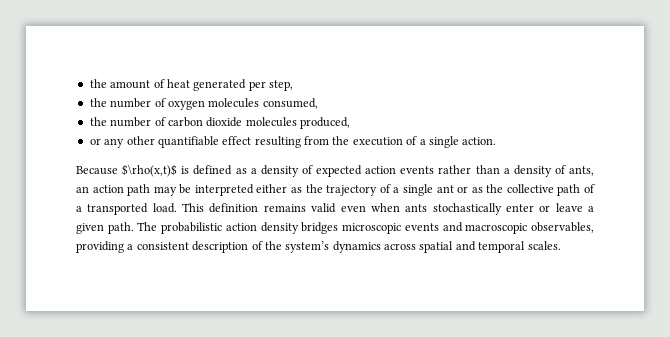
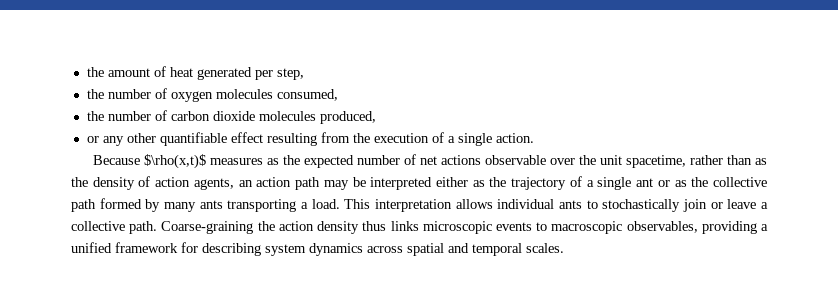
[181,165,594,177] is defined as a density of expected action events rather than a density of ants, -> [209,154,768,168] [71,176,234,190] measures as the expected number of net actions observable over the unit spacetime, rather than as the density of action agents,
[583,184,595,193] [76,203,594,215] [76,222,339,234] of a transported load. This definition remains valid even when ants stochastically enter or leave a given path. The probabilistic action density bridges -> [99,198,768,212] [71,221,419,234] formed by many ants transporting a load. This interpretation allows individual ants to stochastically join or leave a collective path. Coarse-graining the action density thus links
[442,222,463,232] and -> [536,222,548,231] to
[136,241,330,253] consistent description of the system’s -> [71,242,306,256] unified framework for describing system

